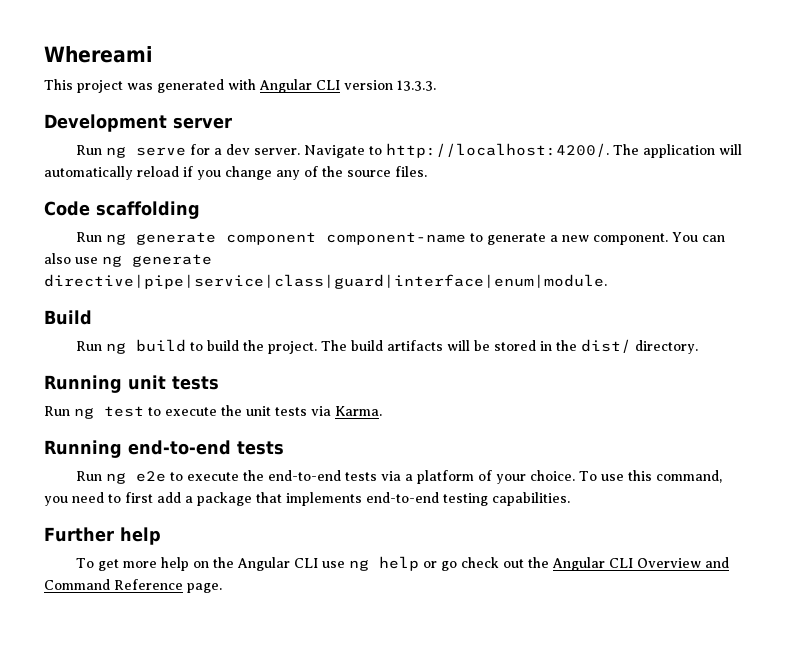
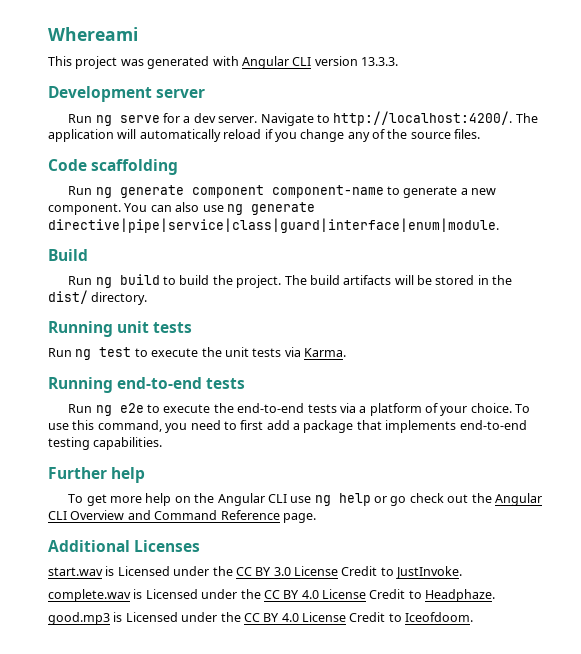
(222, 588) none -> [48,540,201,552] [48,566,463,579] [48,589,496,602] [48,612,474,625] // Additional Licenses // start.wav is Licensed under the CC BY 3.0 License Credit to JustInvoke. // complete.wav is Licensed under the CC BY 4.0 License Credit to Headphaze. // good.mp3 is Licensed under the CC BY 4.0 License Credit to Iceofdoom.

